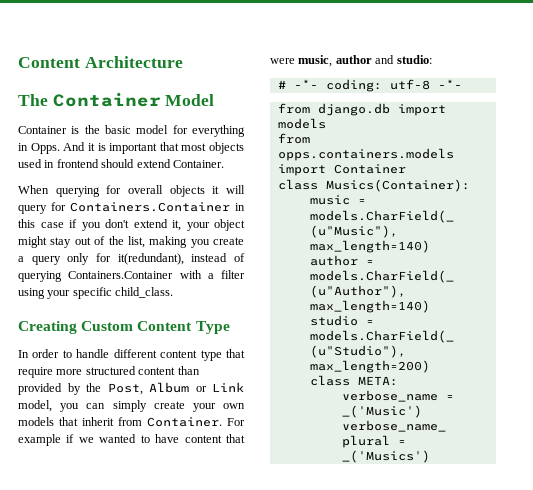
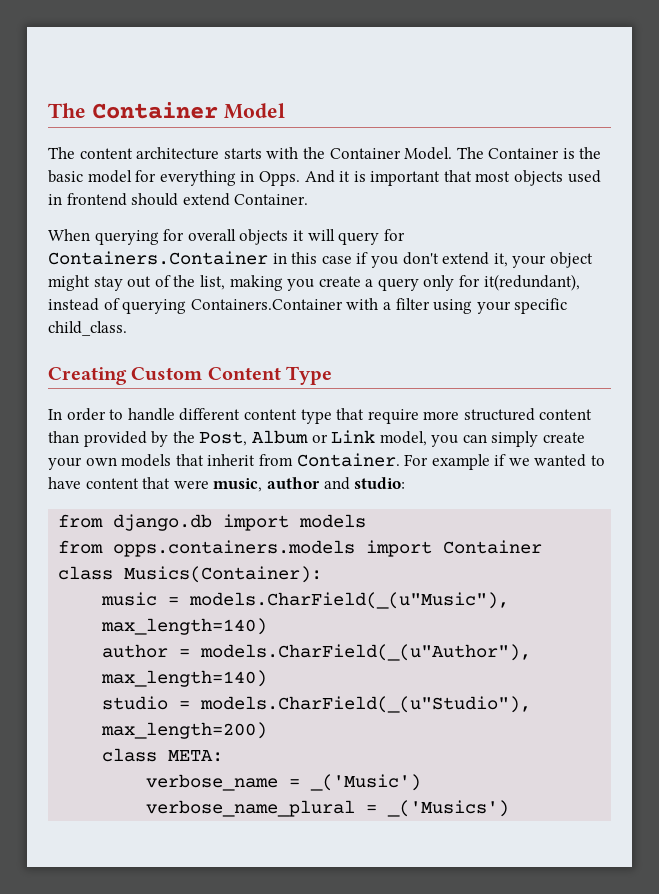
[18,56,183,68] Content Architecture // -> (48, 110) none
(215, 100) none -> [48,147,484,160] The content architecture starts with the Container Model. The
[277,79,462,92] // # -*- coding: utf-8 -*- -> (406, 483) none

